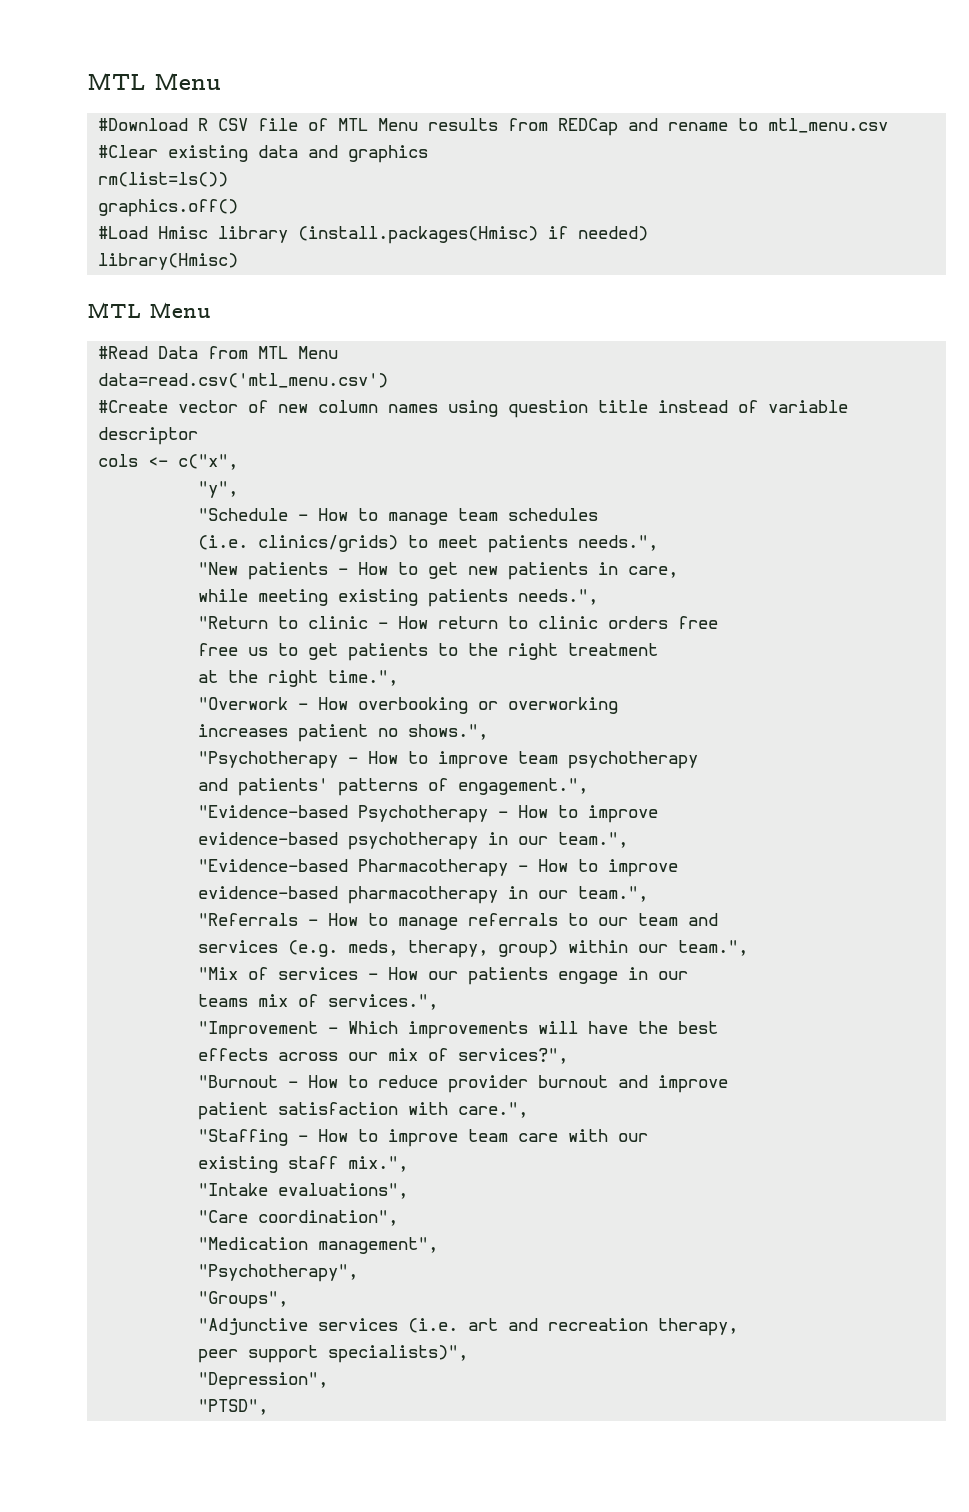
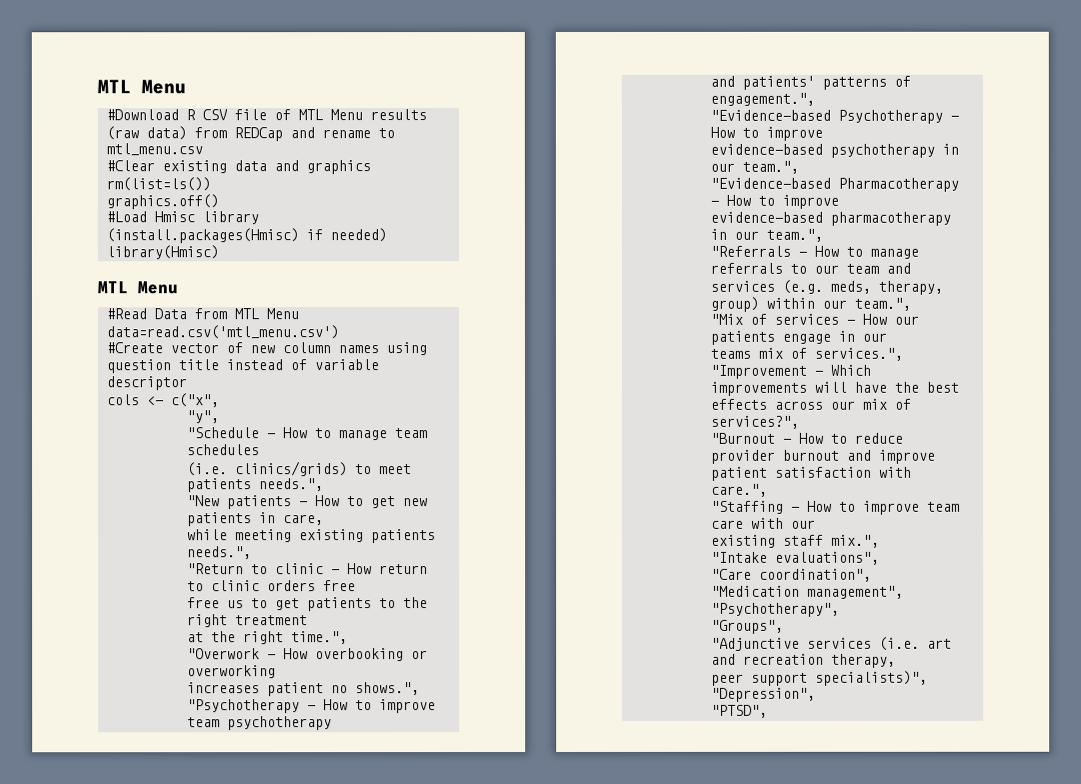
(499, 124) none -> [106,126,188,141] (raw data)

